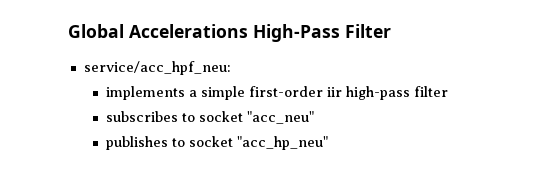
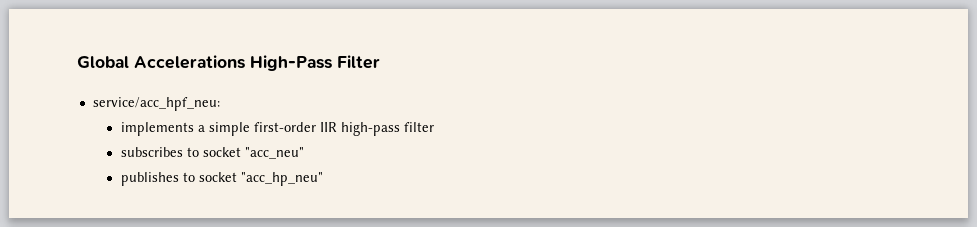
[326,87,342,97] iir -> [319,122,337,132] IIR

